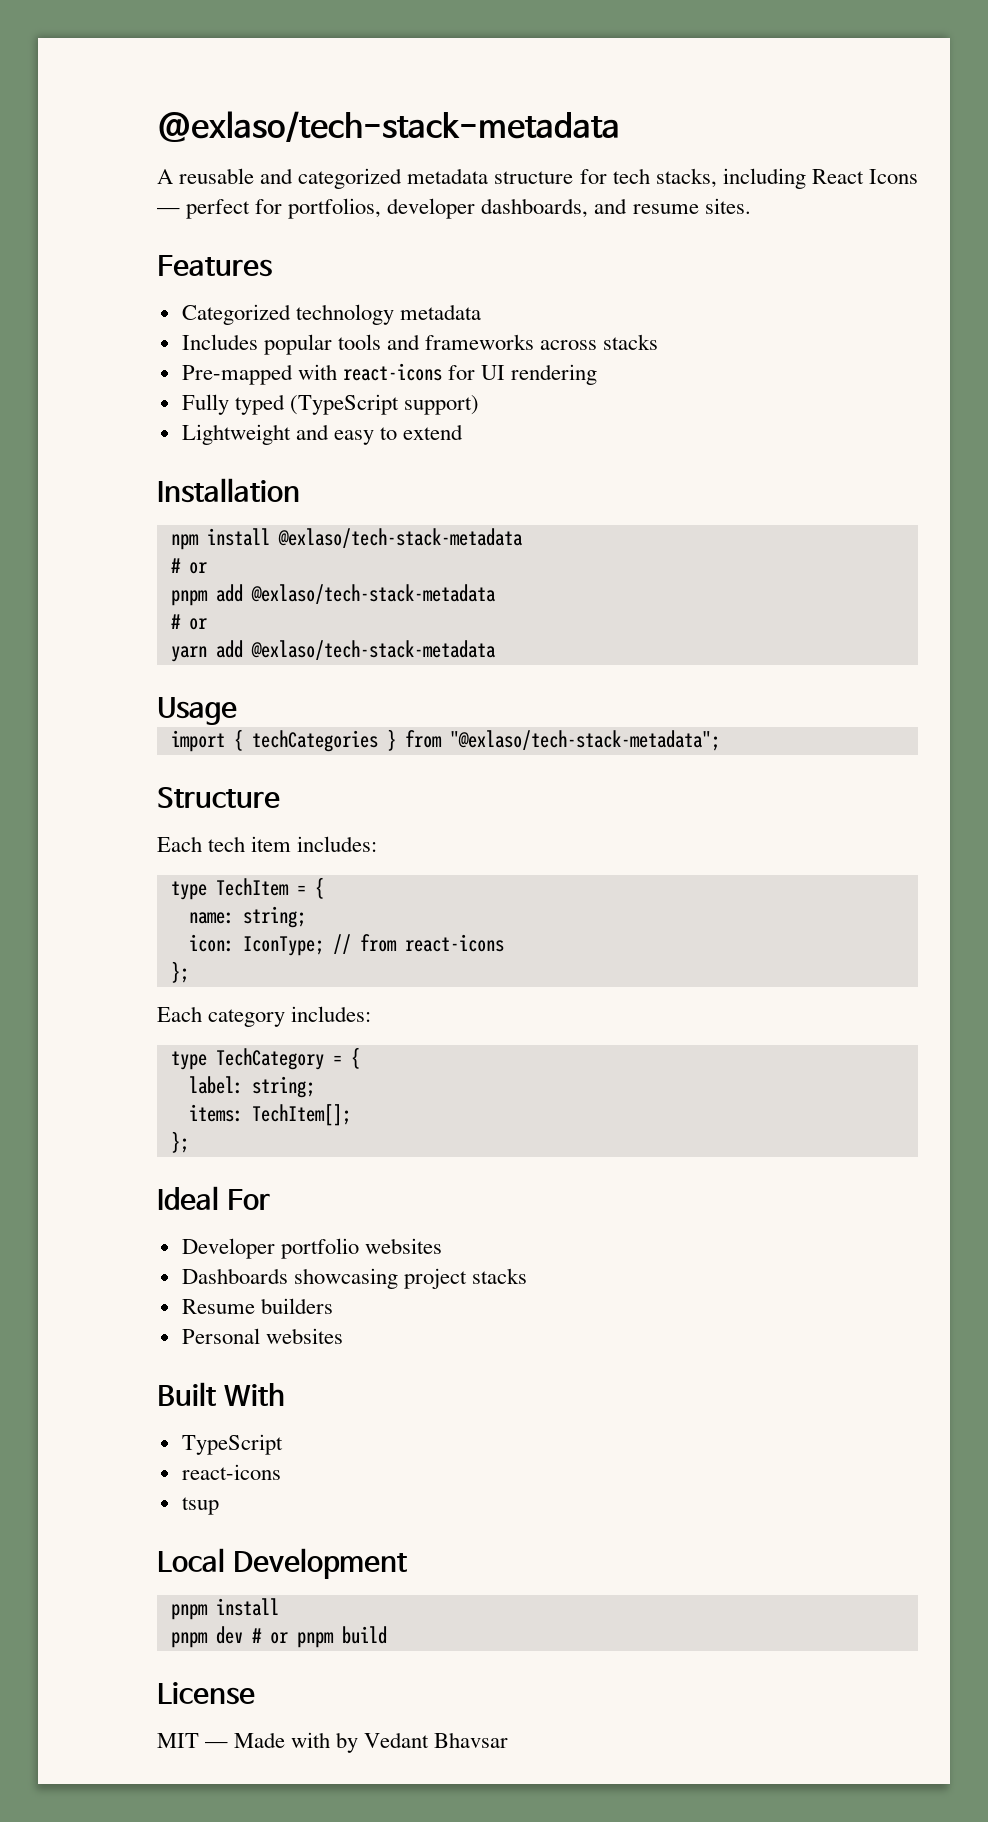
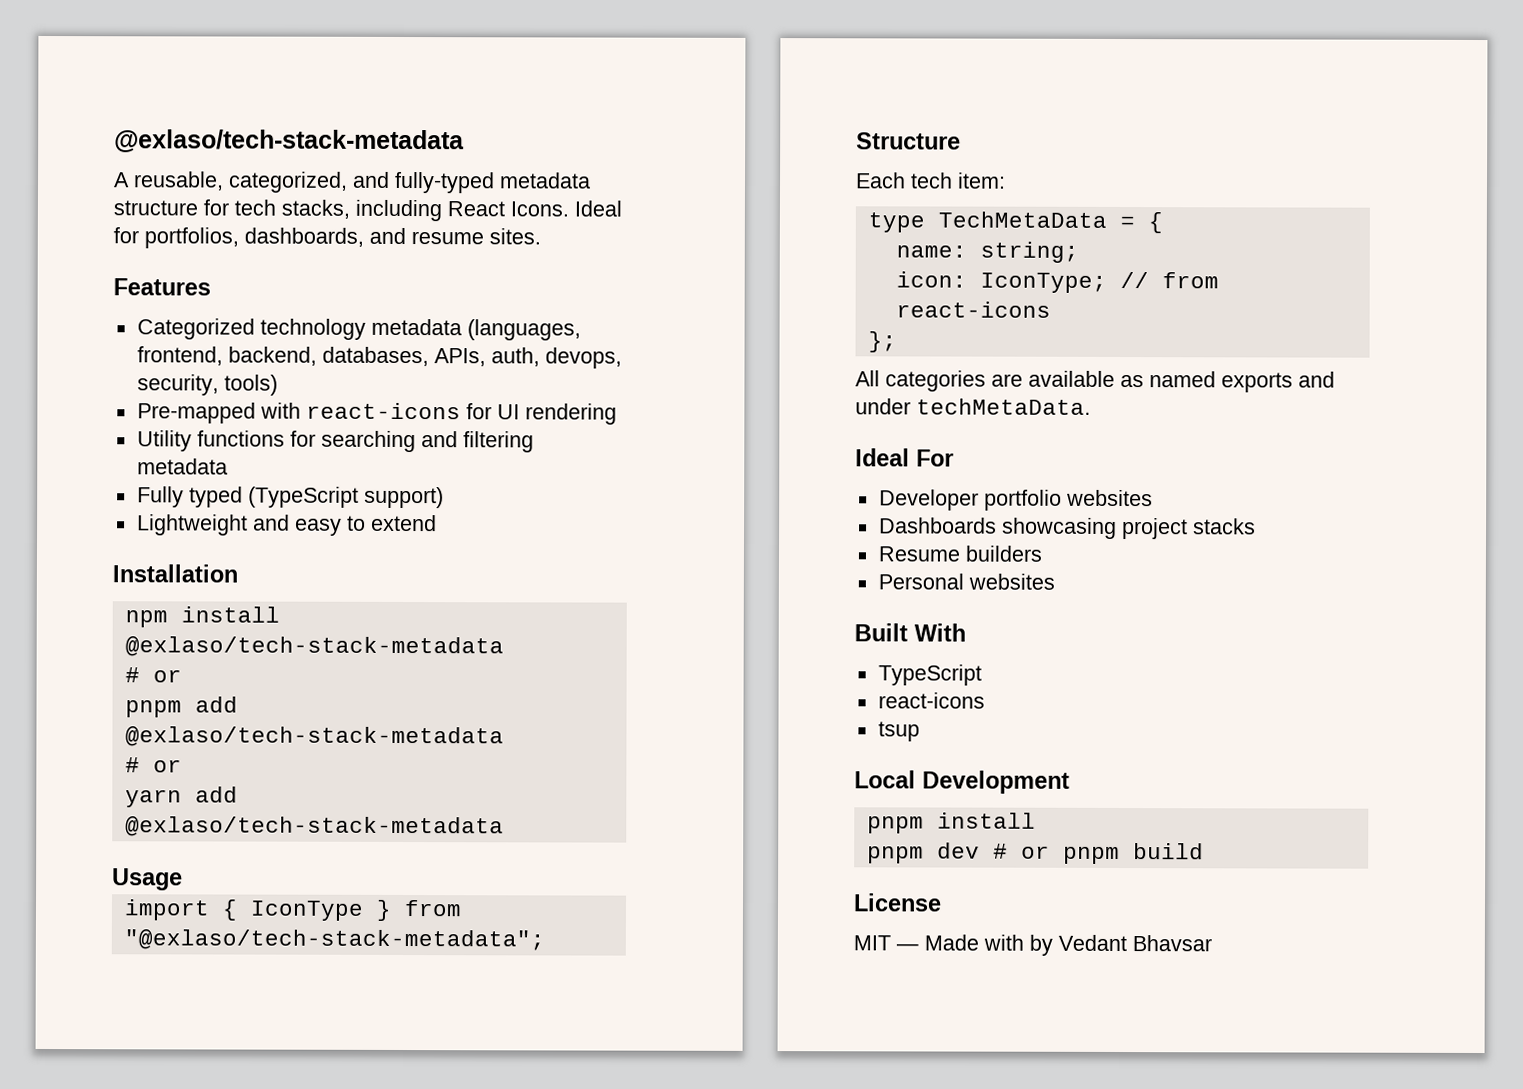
[179,168,403,189] reusable and categorized -> [133,171,495,194] reusable, categorized, and fully-typed
[869,169,918,184] [157,199,251,219] Icons — perfect -> [510,200,622,217] Icons. Ideal
[387,198,476,219] developer -> (239, 238) none
[181,334,659,355] // Includes popular tools and frameworks across stacks -> [466,319,581,341] [136,346,622,369] [136,374,278,396] (languages, frontend, backend, databases, APIs, auth, devops, security, tools)
(598, 374) none -> [136,430,534,453] [136,458,228,475] // Utility functions for searching and filtering metadata
[251,730,378,752] techCategories -> [249,900,364,921] IconType
[251,836,378,852] [170,878,289,900] item includes: // type TechItem -> [957,172,1006,189] [867,211,1107,233] item: // type TechMetaData
[157,1006,372,1027] [170,1047,360,1070] [188,1076,315,1098] [188,1104,351,1126] [170,1131,189,1153] Each category includes: // type TechCategory = { // label: string; // items: TechItem[]; // }; -> [855,370,1335,393] [855,398,1091,415] All categories are available as named exports and under techMetaData.

